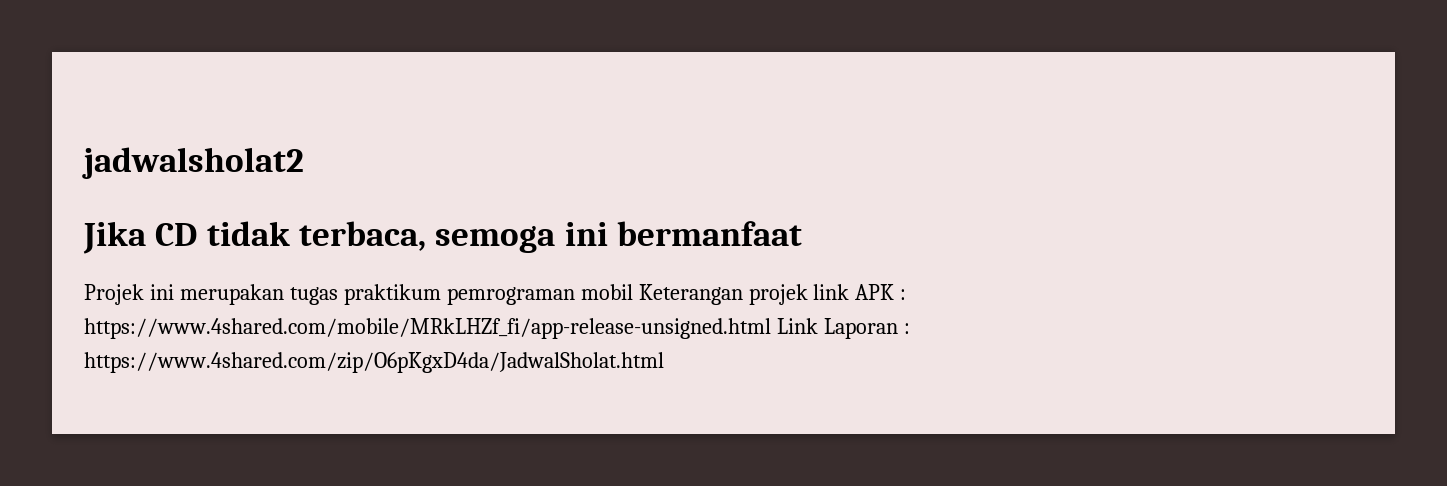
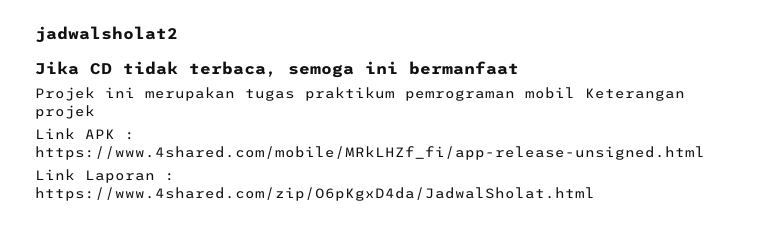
[813,284,850,300] link -> [35,128,75,139] // Link
(771, 328) none -> (705, 153) //

